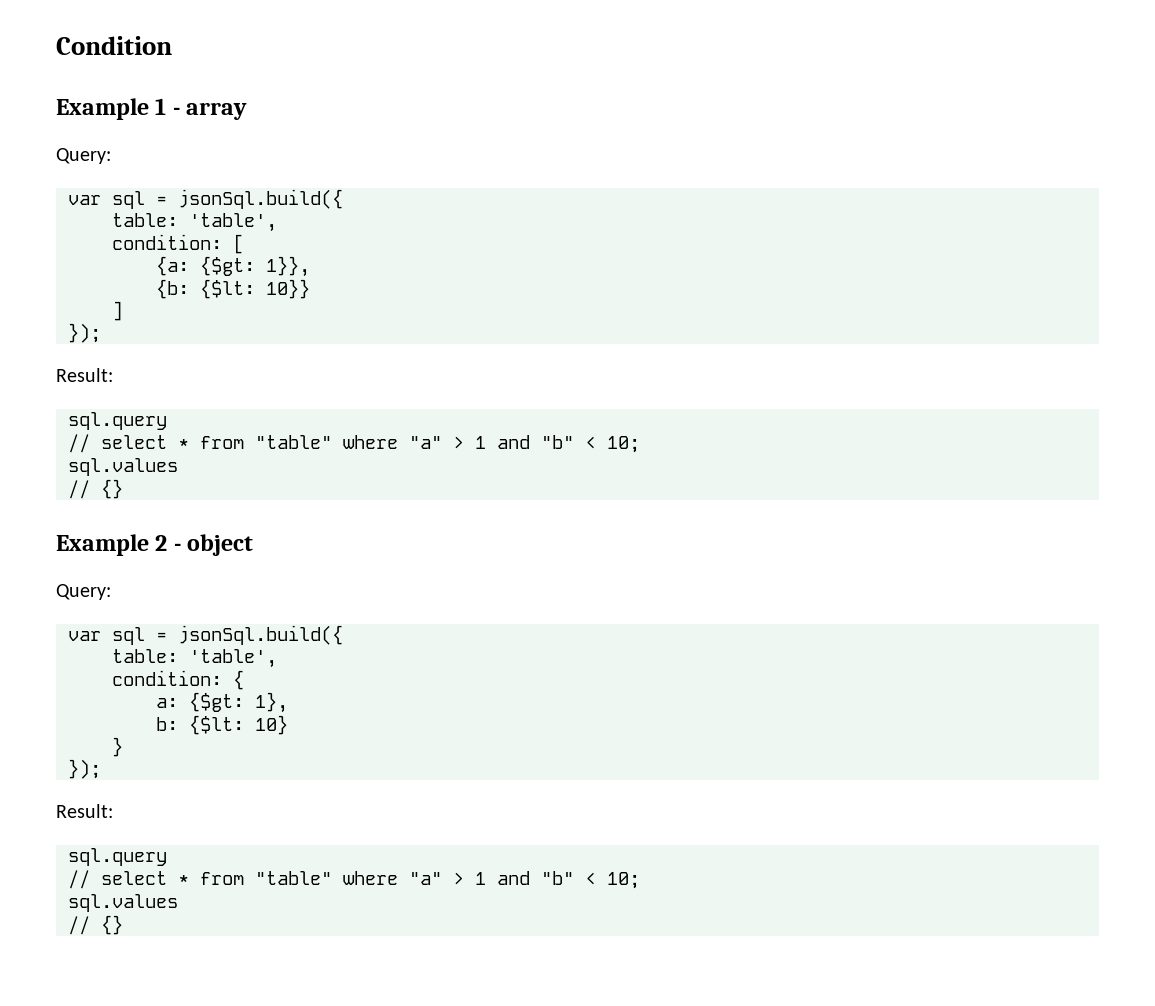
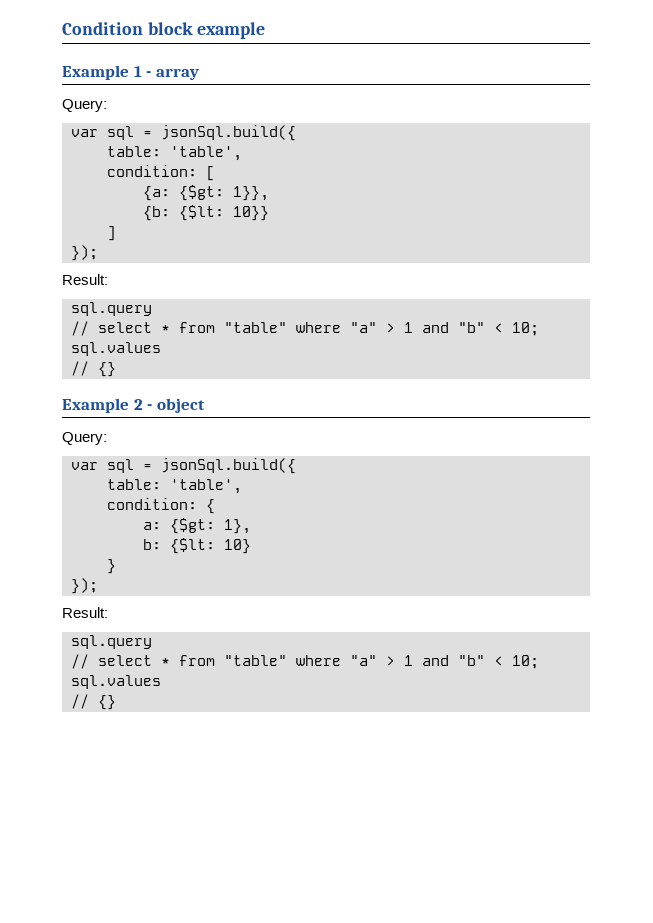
(172, 45) none -> [147,22,266,39] block example

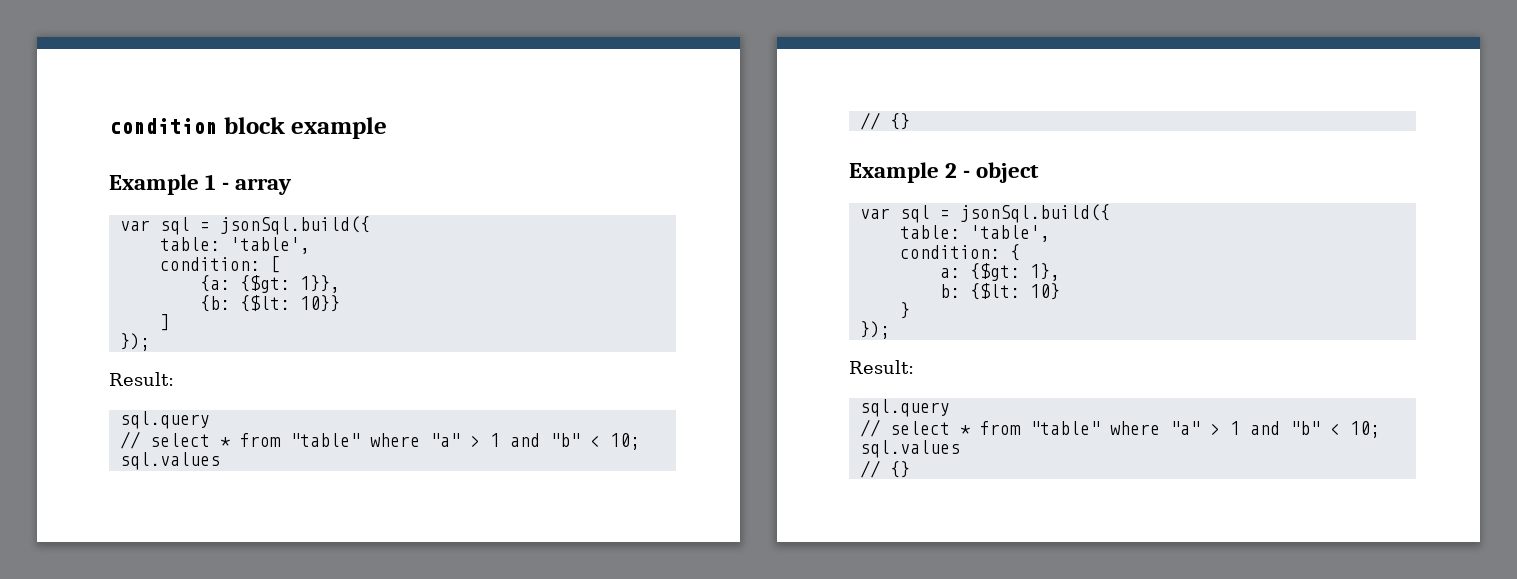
[62,22,143,35] Condition -> [109,118,217,134] condition
[62,99,107,112] // Query: -> (292, 186) none
[62,432,107,445] // Query: -> (1040, 172) none

